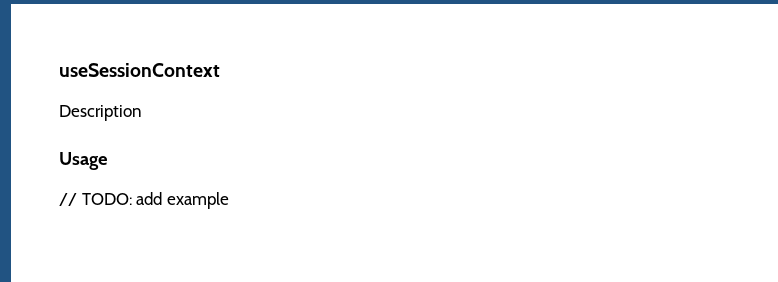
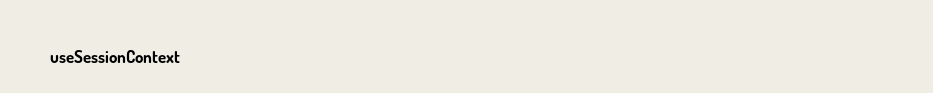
[59,105,142,121] [59,152,108,170] [59,192,229,209] // Description // Usage // // TODO: add example -> (180, 56) none

